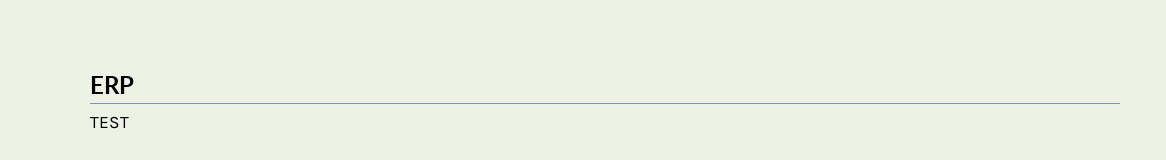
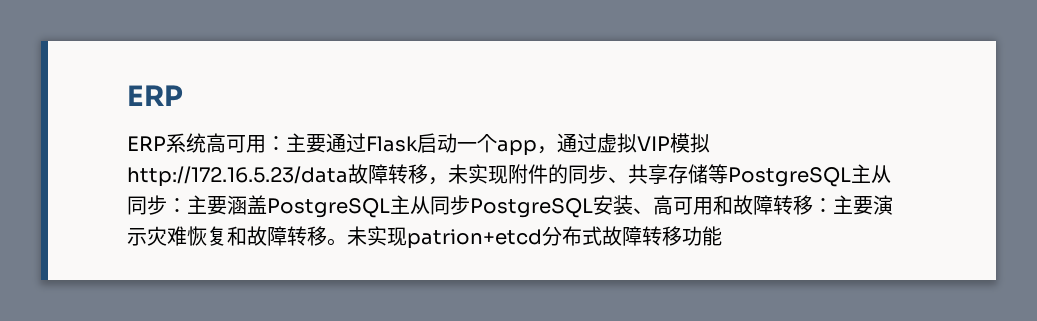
[90,116,129,129] TEST -> [127,133,710,156] [127,164,891,187] [127,195,893,218] [127,226,722,249] ERP系统高可用：主要通过Flask启动一个app，通过虚拟VIP模拟http://172.16.5.23/data故障转移，未实现附件的同步、共享存储等PostgreSQL主从同步：主要涵盖PostgreSQL主从同步PostgreSQL安装、高可用和故障转移：主要演示灾难恢复和故障转移。未实现patrion+etcd分布式故障转移功能

